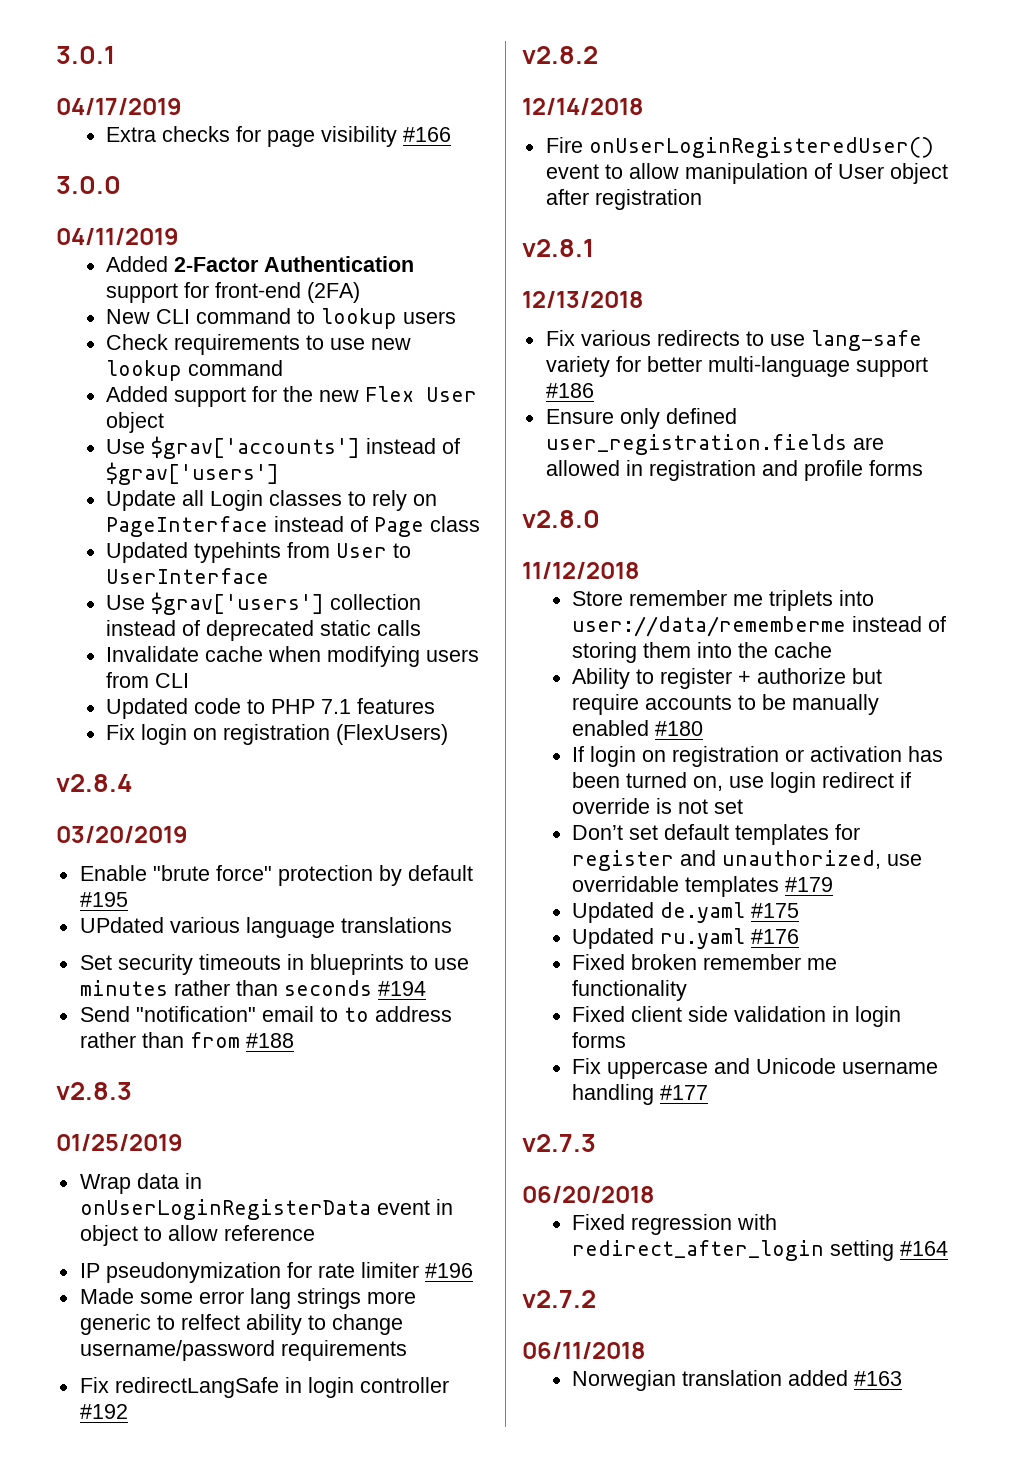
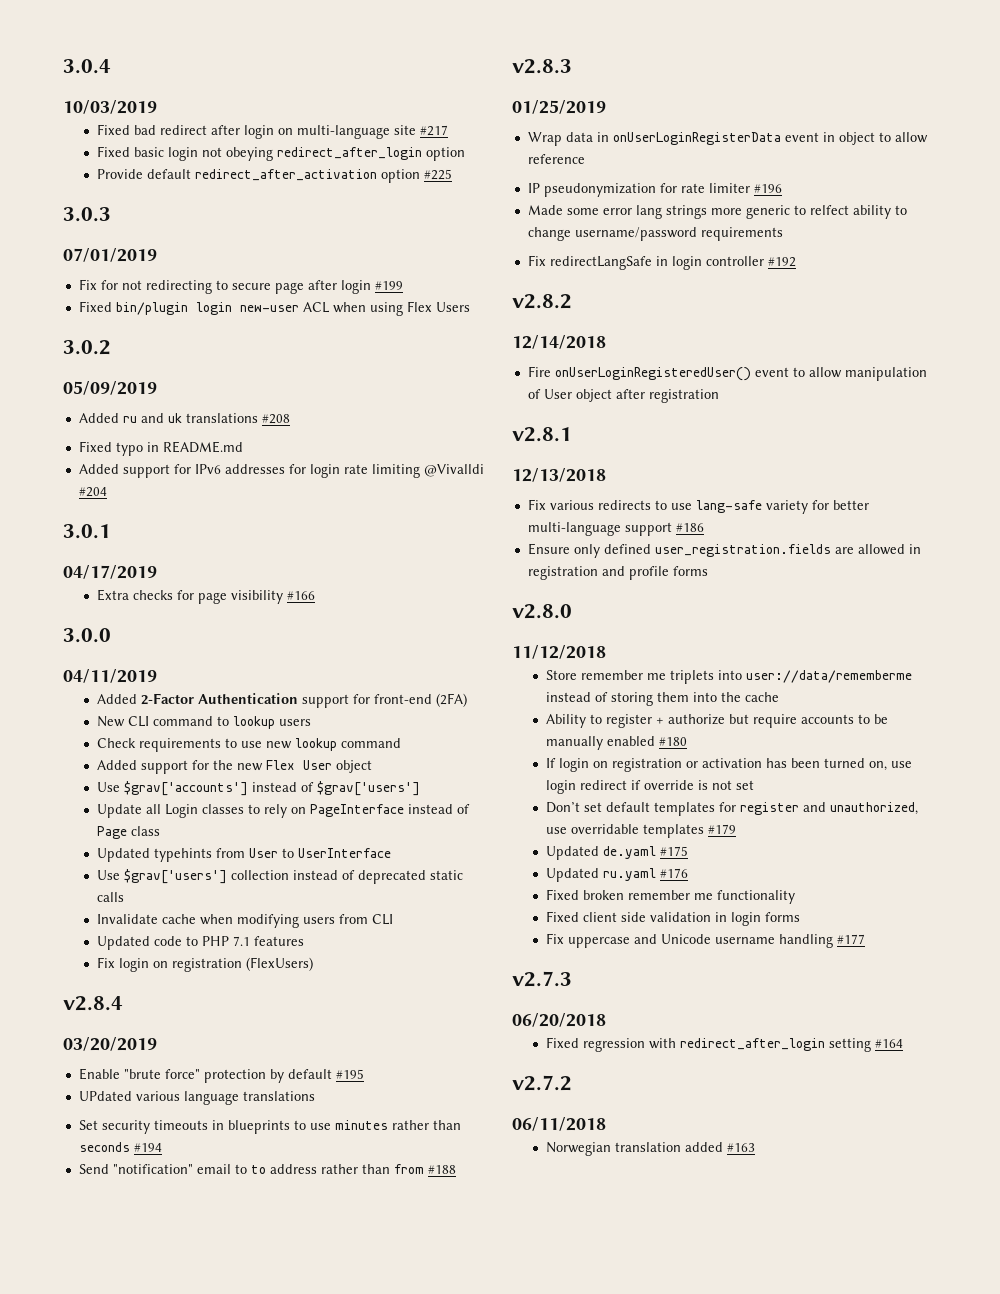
(56, 55) none -> [63,59,111,74] [63,100,157,114] [97,124,449,139] [97,146,466,161] [97,169,453,183] [63,207,111,222] [63,248,157,262] [78,279,403,294] [78,301,470,316] [63,340,111,355] [63,381,157,395] [78,413,290,424] [78,441,243,456] [78,464,484,478] [78,487,107,497] 3.0.4 // 10/03/2019 // Fixed bad redirect after login on multi-language site #217 // Fixed basic login not obeying redirect_after_login option // Provide default redirect_after_activation option #225 // 3.0.3 // 07/01/2019 // Fix for not redirecting to secure page after login #199 // Fixed bin/plugin login new-user ACL when using Flex Users // 3.0.2 // 05/09/2019 // Added ru and uk translations #208 // Fixed typo in README.md // Added support for IPv6 addresses for login rate limiting @Vivalldi #204 //

